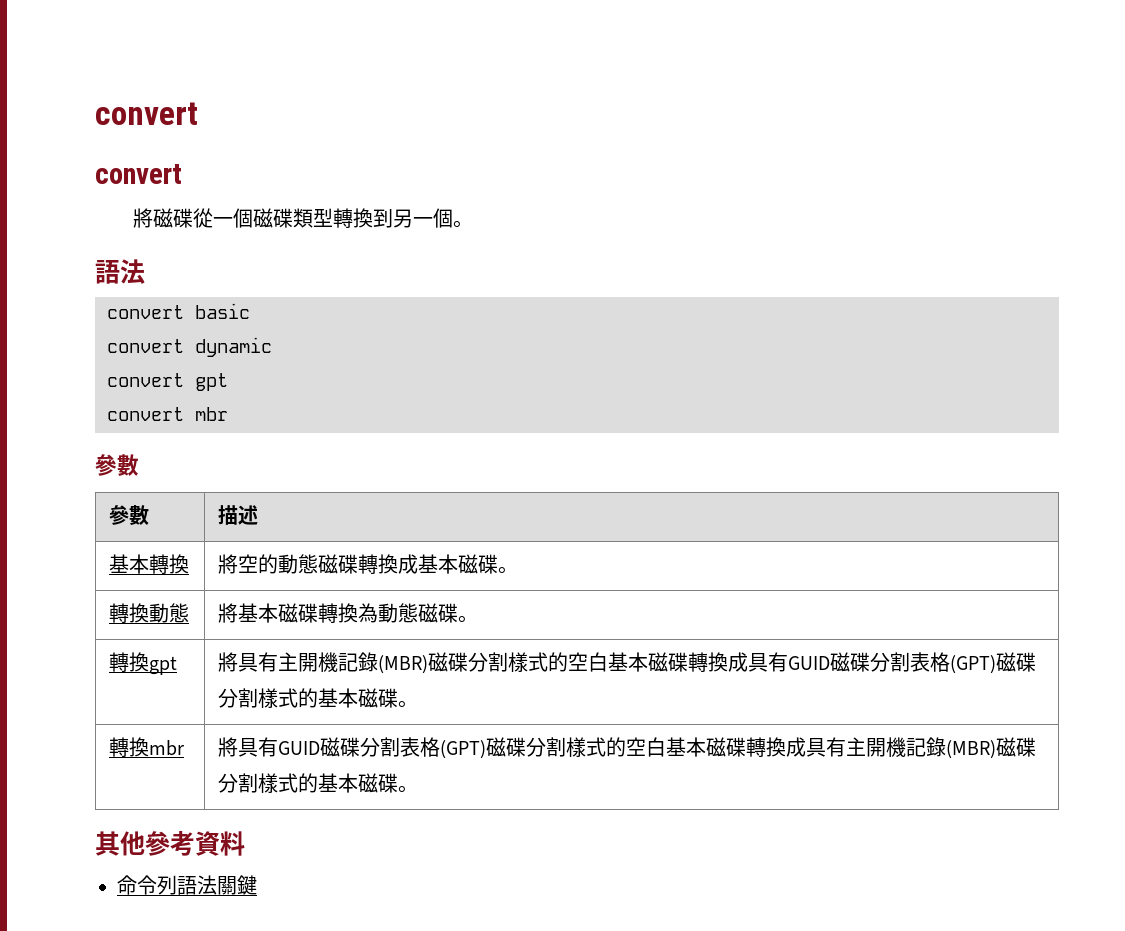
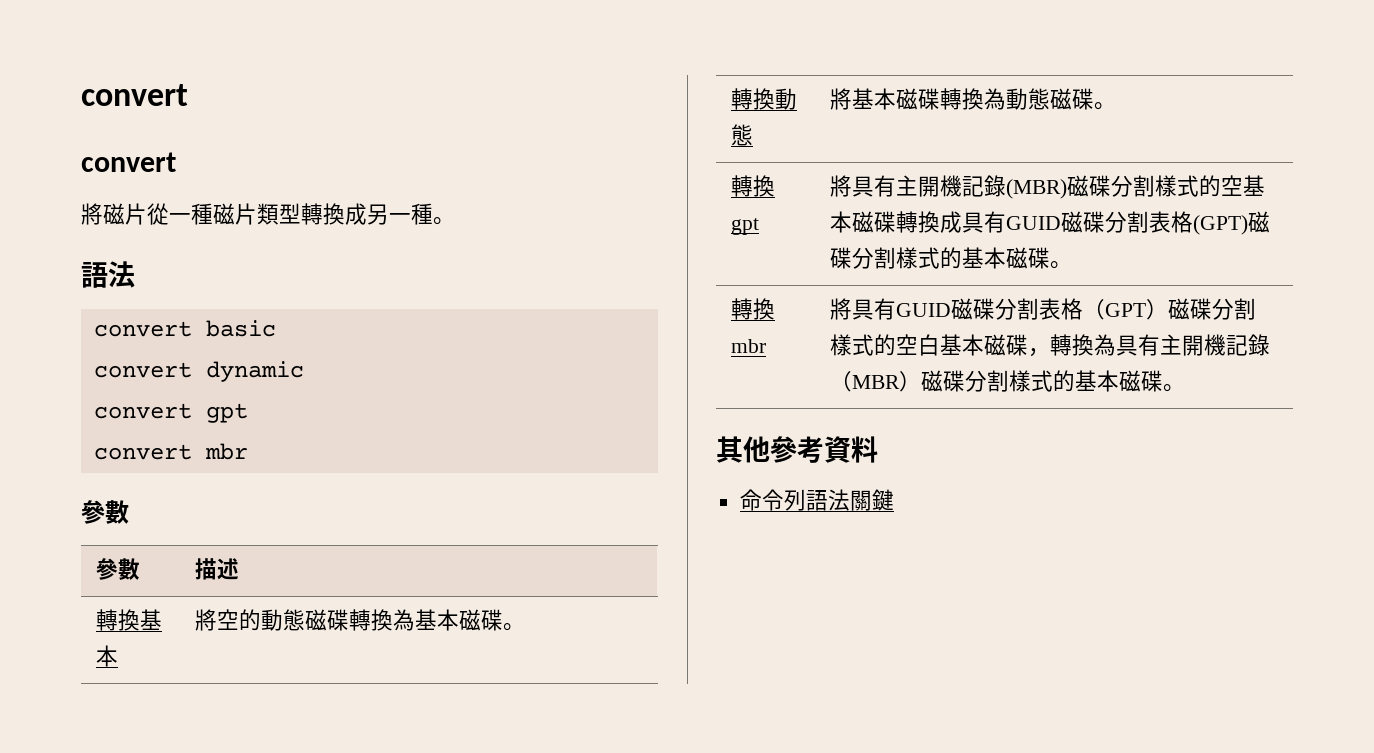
[173,208,454,228] 碟從一個磁碟類型轉換到另一個 -> [125,203,433,225] 片從一種磁片類型轉換成另一種
[109,554,190,574] 基本轉換 -> [96,609,163,631] [96,645,119,667] 轉換基本
[398,554,419,574] 成 -> [393,609,416,631] 為
[588,652,609,672] 白 -> (1244, 185) none
[440,737,997,759] (GPT)磁碟分割樣式的空白基本磁碟轉換成具有主開機記錄(MBR) -> [1083,298,1257,320] [830,334,1271,357] [830,371,922,392] （GPT）磁碟分割樣式的空白基本磁碟，轉換為具有主開機記錄（MBR）

